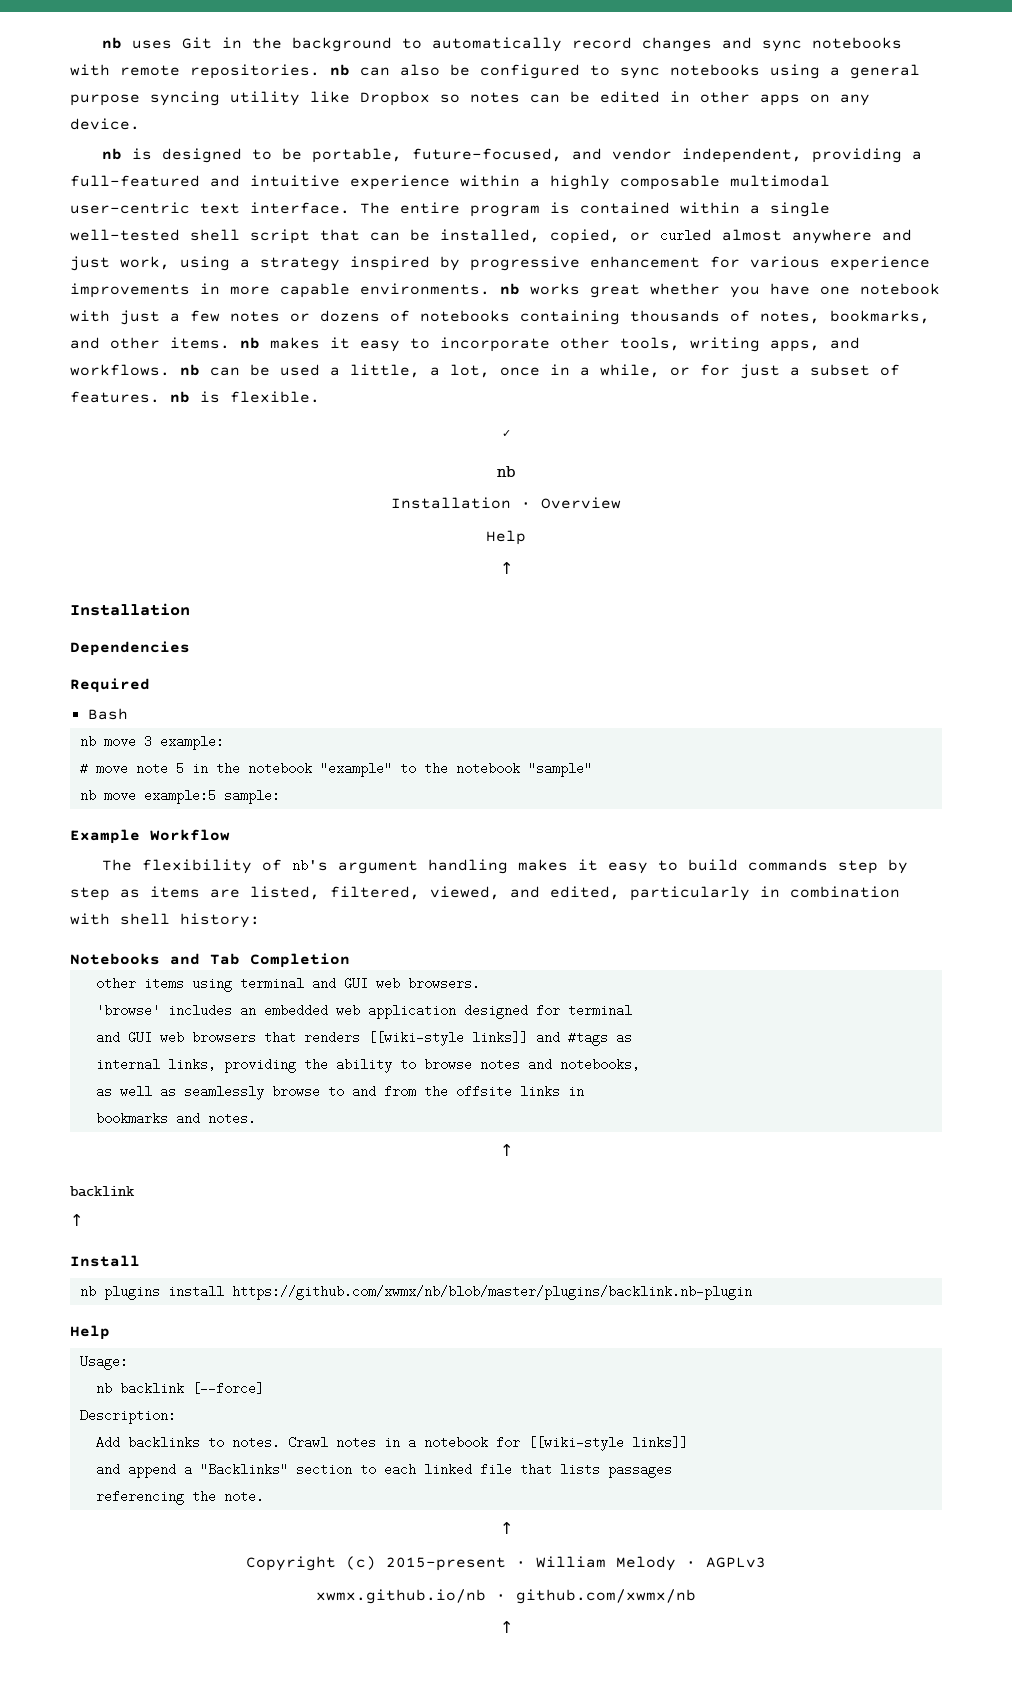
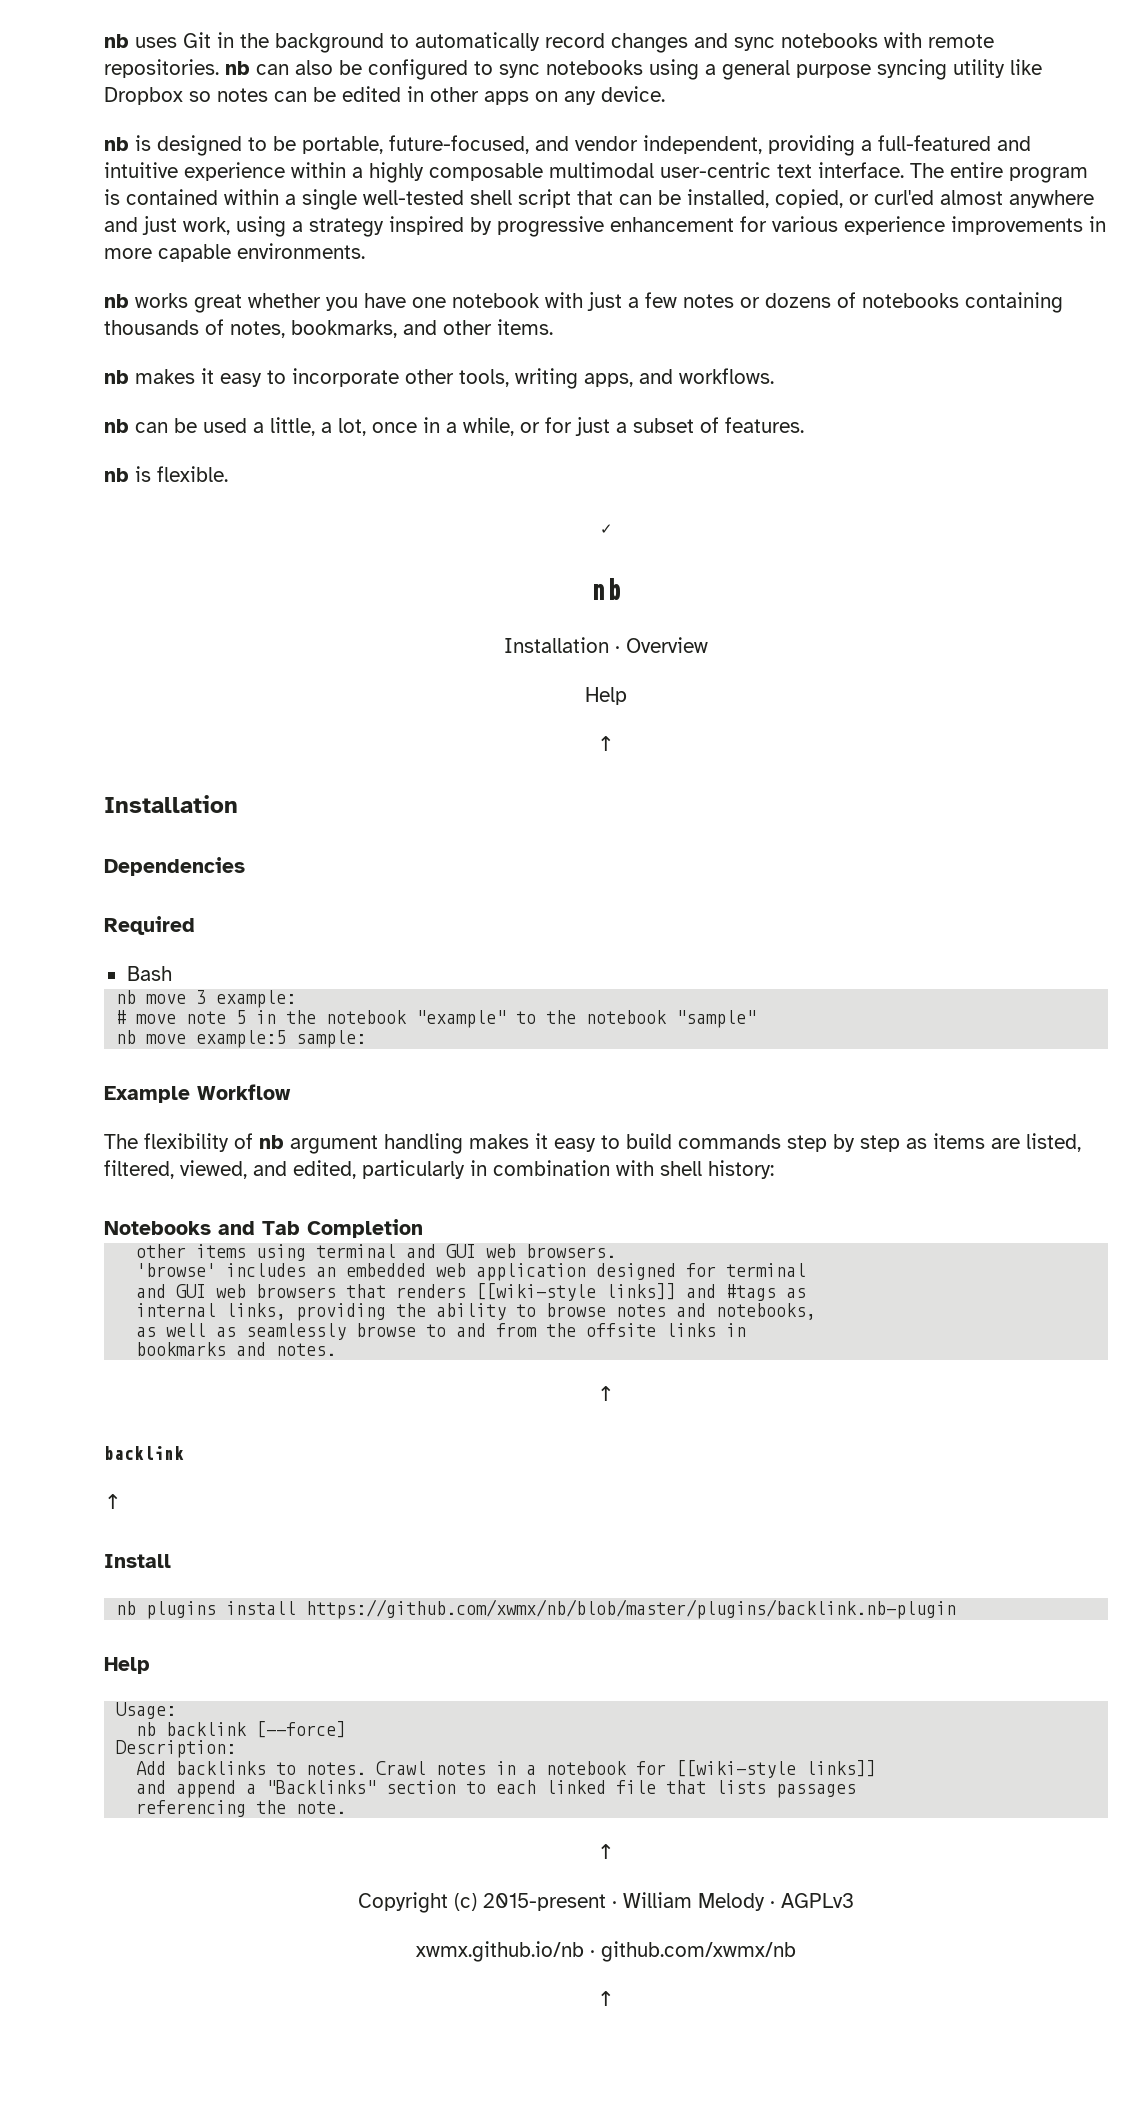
[660,229,712,242] curled -> [874,190,934,205] curl'ed
(490, 289) none -> (365, 251) //
(230, 343) none -> (553, 327) //
(170, 370) none -> (774, 376) //
(160, 397) none -> (804, 425) //
[292,859,329,872] nb's -> [259,1135,284,1149] nb

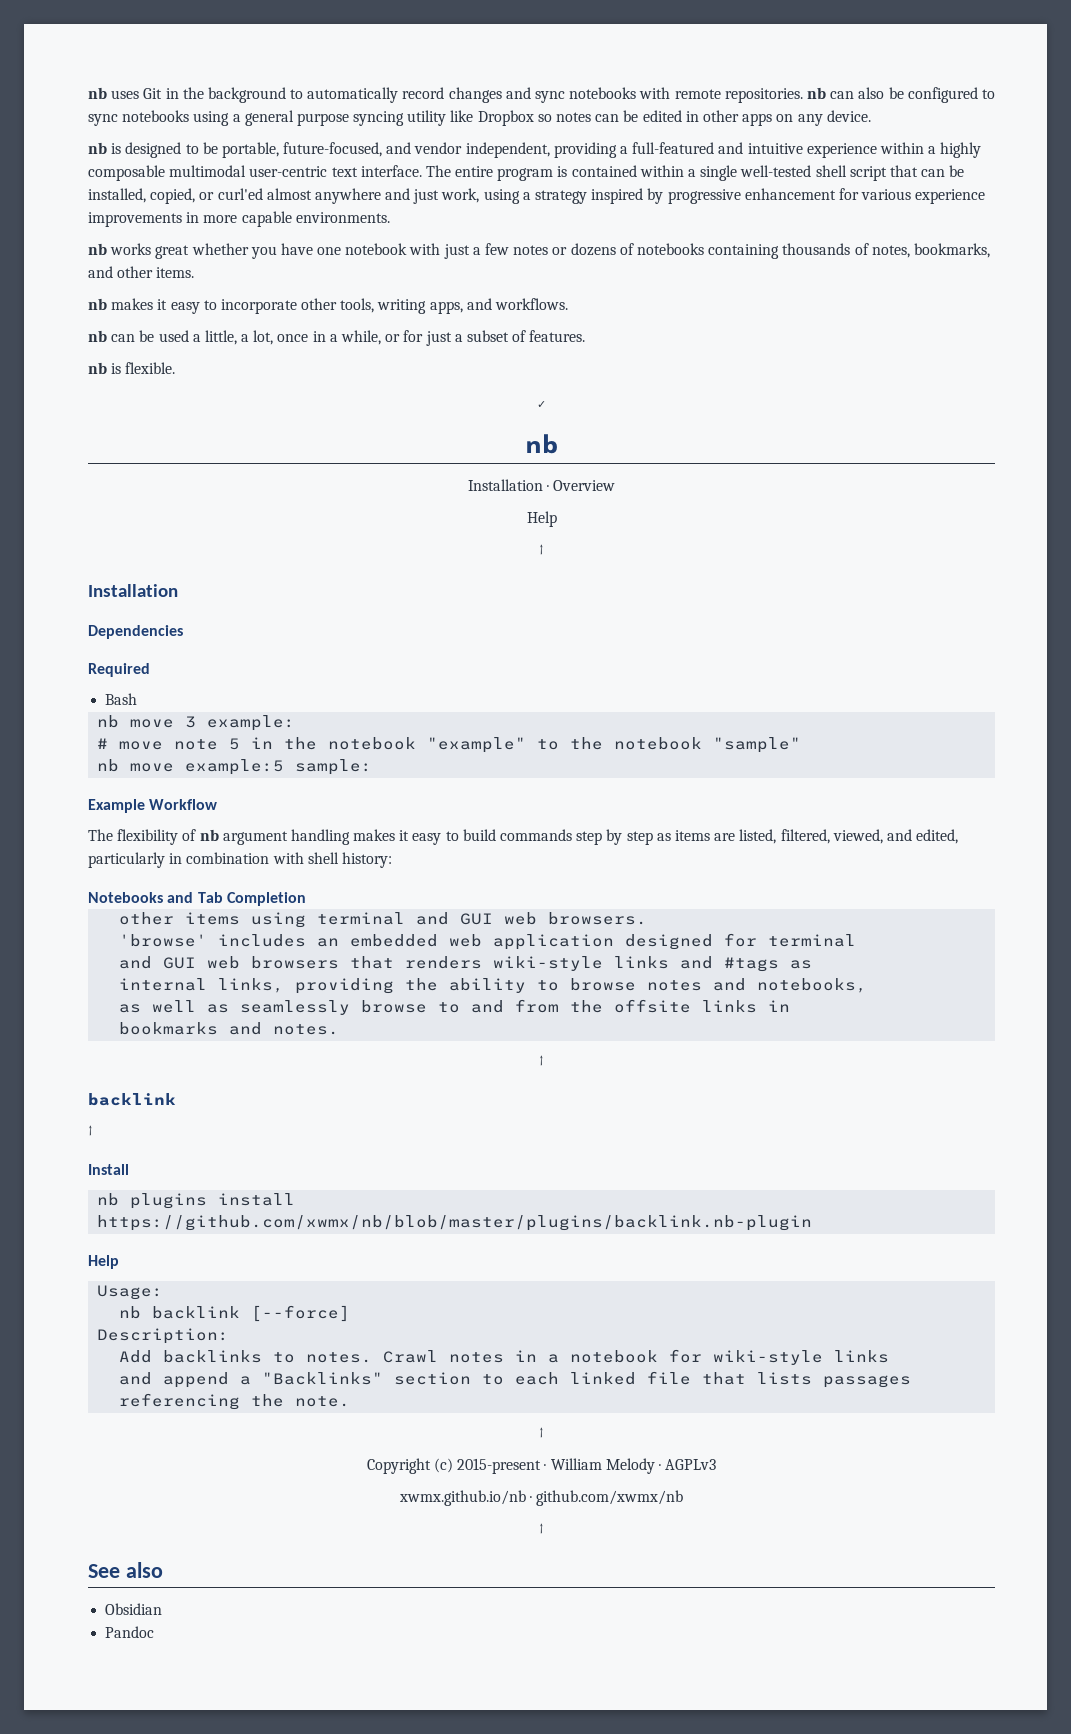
[476,1283,677,1301] [[wiki-style links]] -> [493,956,670,971] wiki-style links
[676,1760,877,1778] [[wiki-style links]] -> [713,1350,890,1365] wiki-style links
(615, 1998) none -> [88,1562,163,1578] [105,1603,163,1615] [105,1626,155,1638] // See also // Obsidian // Pandoc

